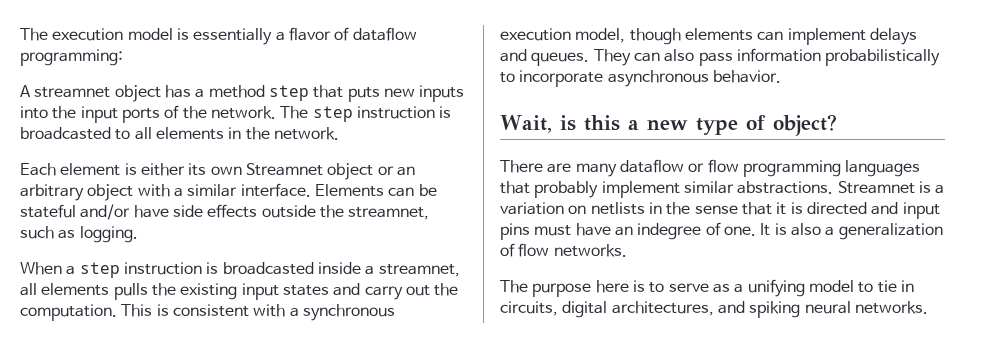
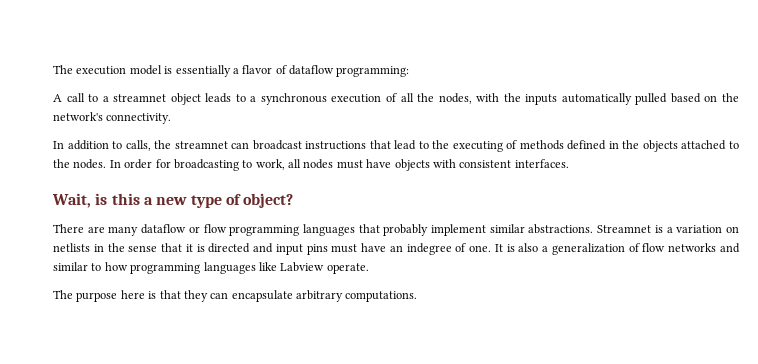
[34,85,465,102] [20,105,452,123] [20,127,339,140] [20,163,415,180] [20,183,437,201] [20,204,430,220] [20,226,138,243] [20,262,460,278] [20,283,459,300] [20,304,395,321] [500,28,917,45] [500,48,941,66] [500,70,781,87] streamnet object has a method step that puts new inputs into the input ports of the network. The step instruction is broadcasted to all elements in the network. // Each element is either its own Streamnet object or an arbitrary object with a similar interface. Elements can be stateful and/or have side effects outside the streamnet, such as logging. // When a step instruction is broadcasted inside a streamnet, all elements pulls the existing input states and carry out the computation. This is consistent with a synchronous execution model, though elements can implement delays and queues. They can also pass information probabilistically to incorporate asynchronous behavior. -> [66,93,739,105] [53,112,172,124] [53,140,739,152] [53,159,569,171] call to a streamnet object leads to a synchronous execution of all the nodes, with the inputs automatically pulled based on the network's connectivity. // In addition to calls, the streamnet can broadcast instructions that lead to the executing of methods defined in the objects attached to the nodes. In order for broadcasting to work, all nodes must have objects with consistent interfaces.
[553,244,627,257] [500,279,914,297] [500,301,928,318] networks. // The purpose here is to serve as a unifying model to tie in circuits, digital architectures, and spiking neural networks. -> [668,243,740,253] [53,262,369,274] [53,290,418,302] networks and similar to how programming languages like Labview operate. // The purpose here is that they can encapsulate arbitrary computations.

